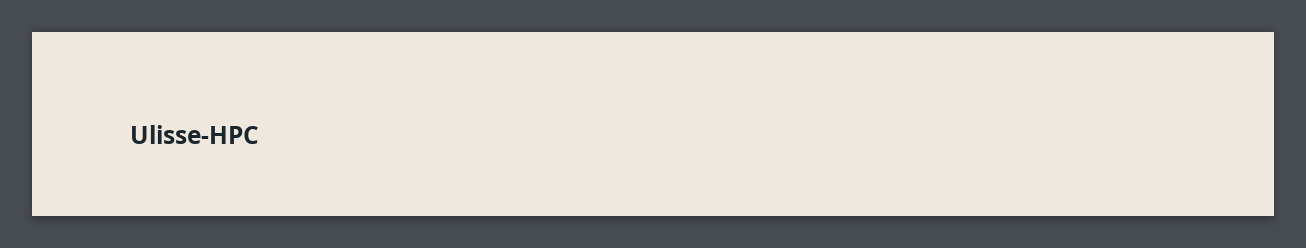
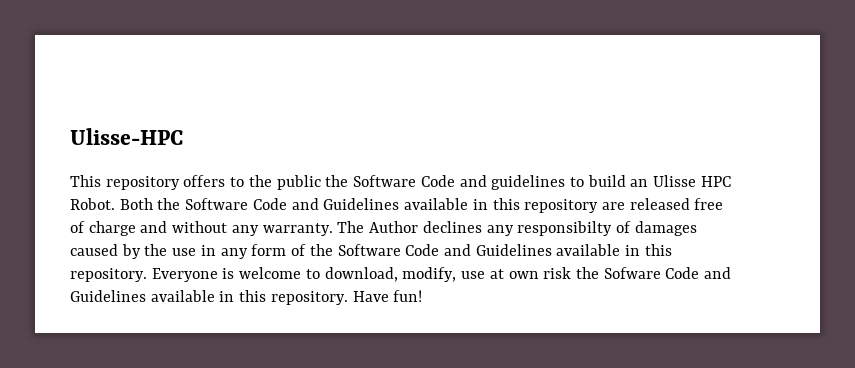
(259, 134) none -> [70,175,731,190] [70,198,724,213] [70,221,697,236] [70,244,672,259] [70,267,732,282] [70,290,423,305] // This repository offers to the public the Software Code and guidelines to build an Ulisse HPC Robot. Both the Software Code and Guidelines available in this repository are released free of charge and without any warranty. The Author declines any responsibilty of damages caused by the use in any form of the Software Code and Guidelines available in this repository. Everyone is welcome to download, modify, use at own risk the Sofware Code and Guidelines available in this repository. Have fun!

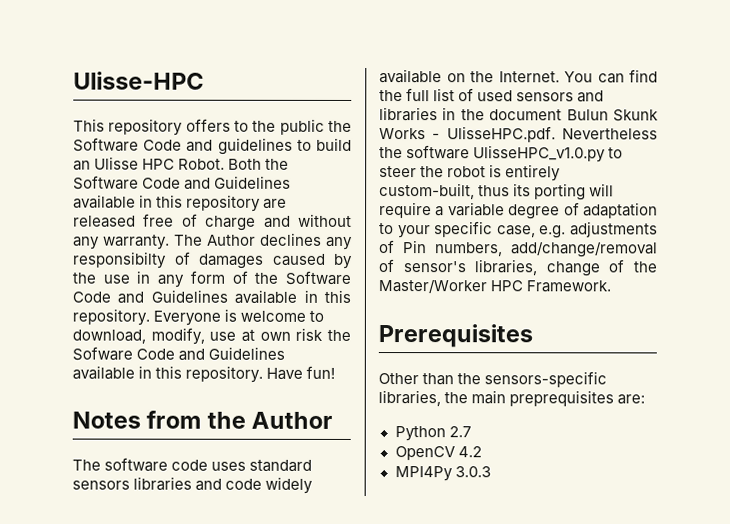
(423, 296) none -> [72,410,334,429] [72,457,313,472] [72,476,314,494] [379,69,658,84] [379,88,605,103] [379,107,659,122] [379,126,658,143] [379,145,624,163] [379,164,562,182] [379,183,615,201] [379,202,658,220] [379,221,658,239] [379,240,658,258] [378,259,658,277] [378,279,612,294] [378,324,533,348] [378,371,608,388] [378,390,646,407] [394,426,471,442] [394,446,482,461] [394,466,491,482] // Notes from the Author // The software code uses standard sensors libraries and code widely available on the Internet. You can find the full list of used sensors and libraries in the document Bulun Skunk Works - UlisseHPC.pdf. Nevertheless the software UlisseHPC_v1.0.py to steer the robot is entirely custom-built, thus its porting will require a variable degree of adaptation to your specific case, e.g. adjustments of Pin numbers, add/change/removal of sensor's libraries, change of the Master/Worker HPC Framework. // Prerequisites // Other than the sensors-specific libraries, the main preprequisites are: // Python 2.7 // OpenCV 4.2 // MPI4Py 3.0.3

